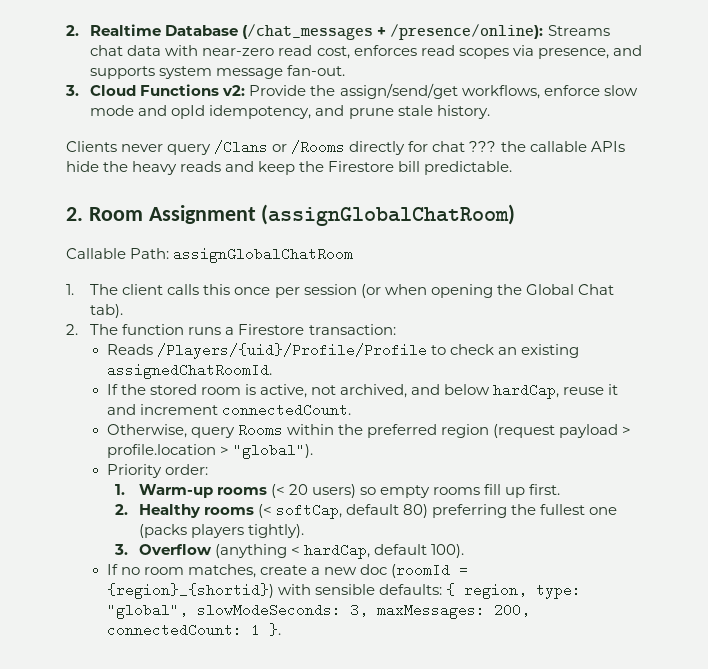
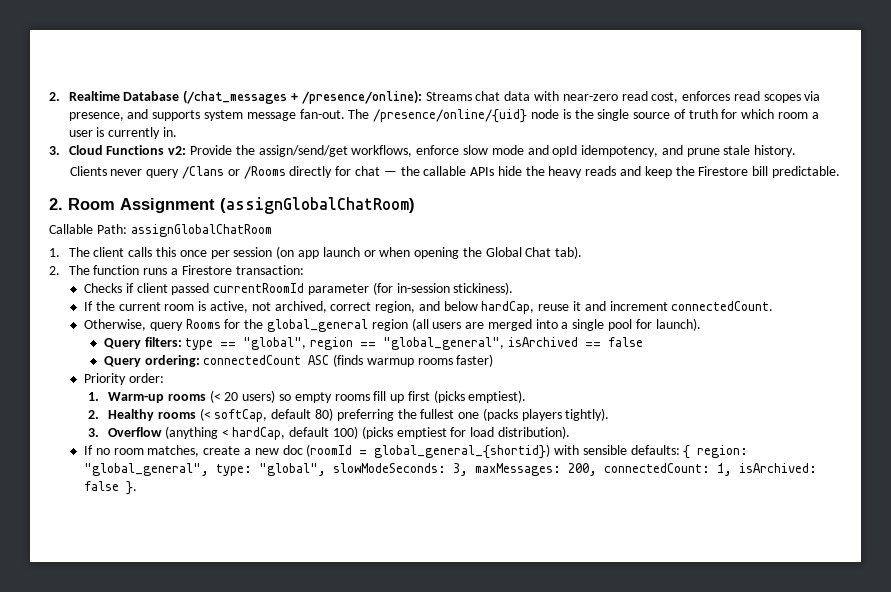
(346, 70) none -> [348,109,819,123] [68,127,178,139] The /presence/online/{uid} node is the single source of truth for which room a user is currently in.
[469,141,497,152] ??? -> [383,171,397,176] —
[360,284,381,298] (or -> [276,246,376,259] (on app launch or
[106,343,580,359] [106,363,272,379] Reads /Players/{uid}/Profile/Profile to check an existing assignedChatRoomId. -> [84,282,514,295] Checks if client passed currentRoomId parameter (for in-session stickiness).
[149,384,197,395] stored -> [118,302,161,311] current
(408, 391) none -> [330,301,416,313] correct region,
[286,424,632,438] [106,443,313,459] within the preferred region (request payload > profile.location > "global"). -> [224,318,701,332] [103,337,643,350] [103,354,494,367] for the global_general region (all users are merged into a single pool for launch). // Query filters: type == "global", region == "global_general", isArchived == false // Query ordering: connectedCount ASC (finds warmup rooms faster)
[529,484,561,495] first. -> [407,390,527,403] first (picks emptiest).
[431,544,465,558] 100). -> [332,426,570,439] 100) (picks emptiest for load distribution).
[106,583,274,599] {region}_{shortid}) -> [374,444,551,459] global_general_{shortid})
[463,583,527,599] region, -> [697,445,749,458] [84,463,210,476] region: "global_general",
[250,623,260,637] 1 -> [717,463,818,476] [84,481,120,491] 1, isArchived: false

